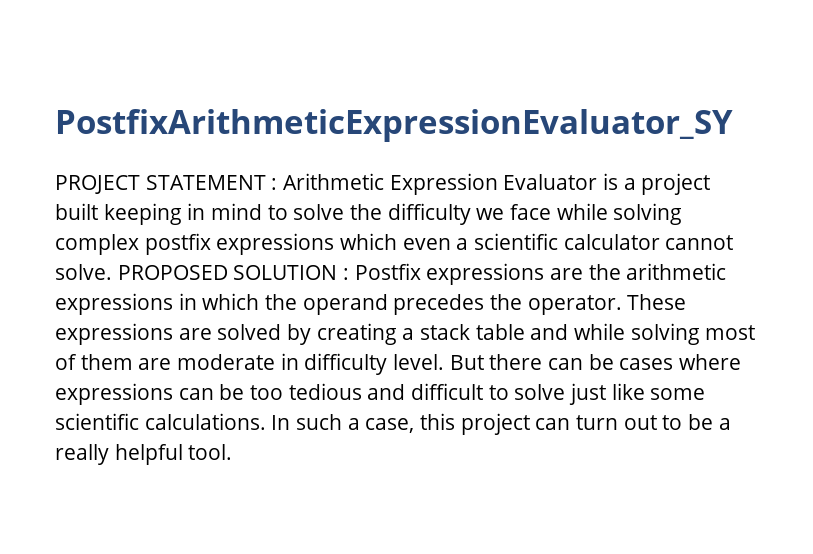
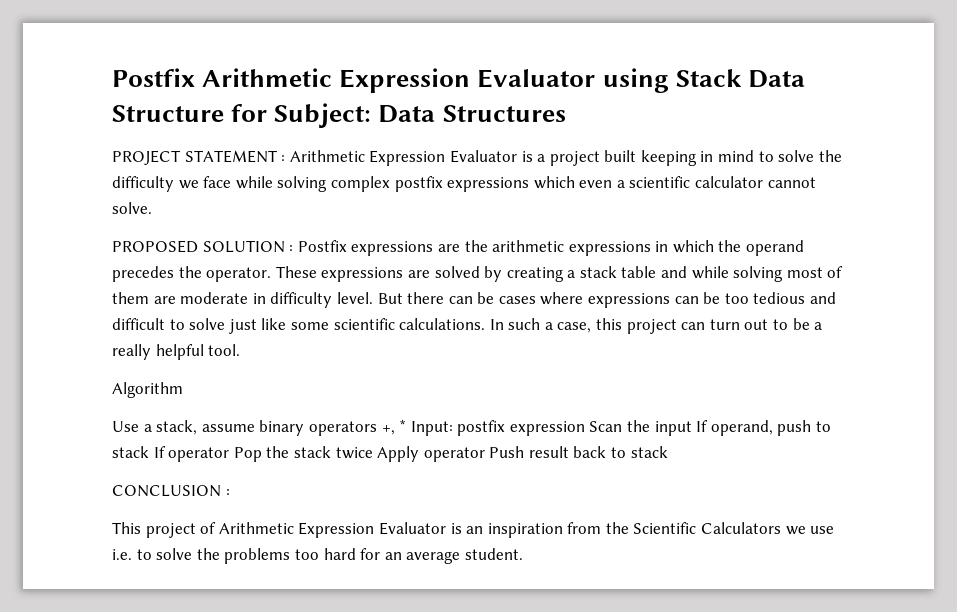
[55,109,733,142] PostfixArithmeticExpressionEvaluator_SY -> [112,68,805,93] [112,103,566,128] Postfix Arithmetic Expression Evaluator using Stack Data Structure for Subject: Data Structures
(112, 272) none -> (152, 208) //
(233, 452) none -> [112,382,183,398] [112,419,832,436] [112,446,668,462] [112,485,230,497] [112,522,835,538] [112,548,523,564] // Algorithm // Use a stack, assume binary operators +, * Input: postfix expression Scan the input If operand, push to stack If operator Pop the stack twice Apply operator Push result back to stack // CONCLUSION : // This project of Arithmetic Expression Evaluator is an inspiration from the Scientific Calculators we use i.e. to solve the problems too hard for an average student.

